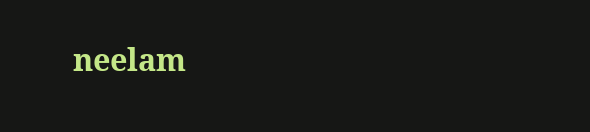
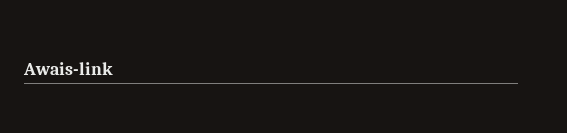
[73,47,186,71] neelam -> [23,62,113,75] Awais-link

